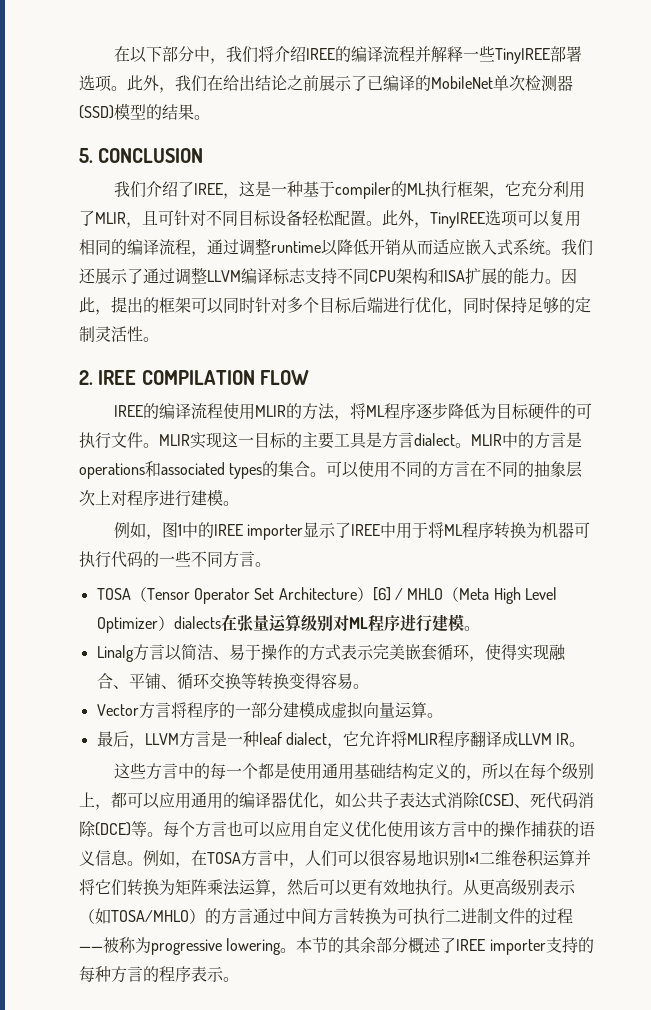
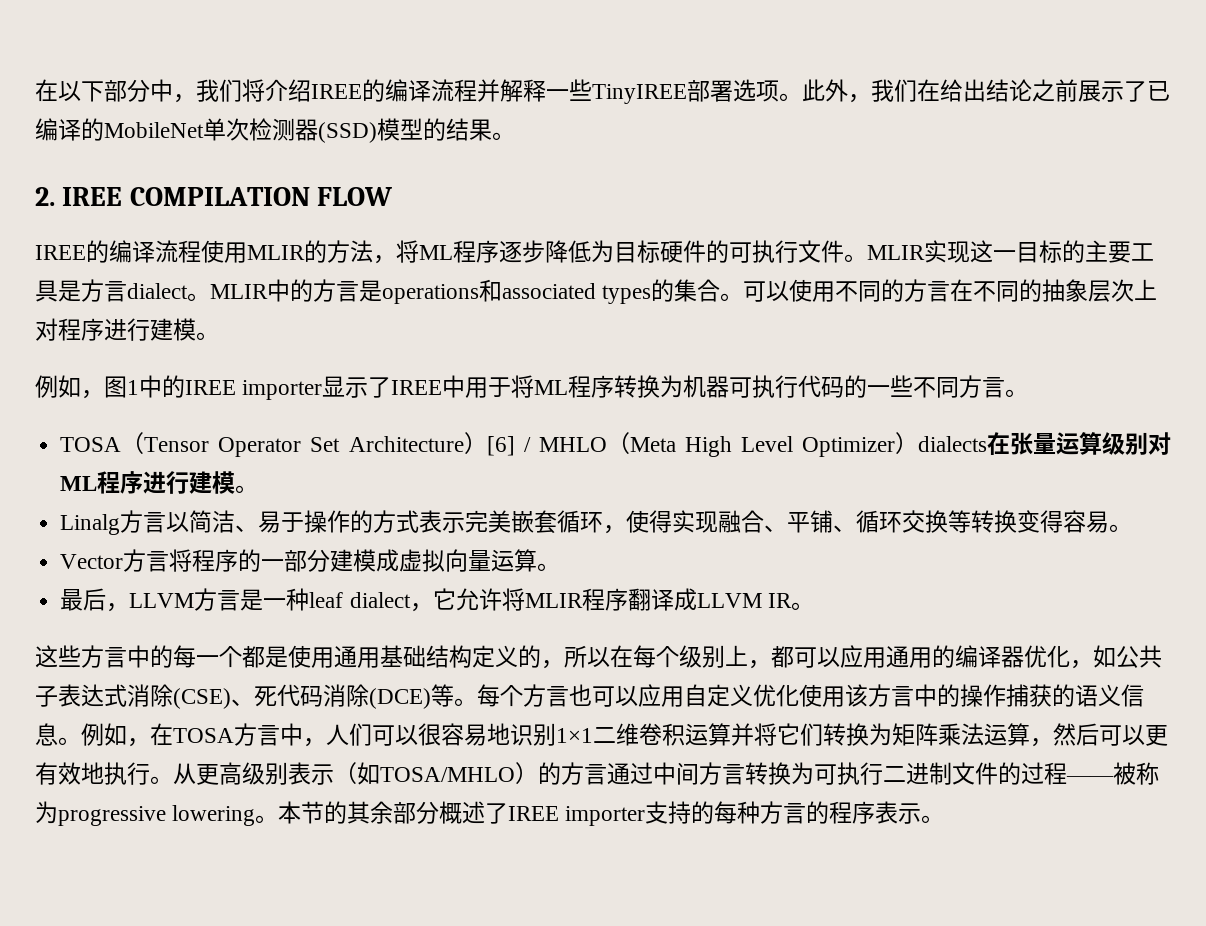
[79,148,204,163] [113,181,585,199] [79,210,581,228] [79,238,593,257] [79,267,577,285] [79,296,591,315] [79,326,159,342] // 5. CONCLUSION // 我们介绍了IREE，这是一种基于compiler的ML执行框架，它充分利用了MLIR，且可针对不同目标设备轻松配置。此外，TinyIREE选项可以复用相同的编译流程，通过调整runtime以降低开销从而适应嵌入式系统。我们还展示了通过调整LLVM编译标志支持不同CPU架构和ISA扩展的能力。因此，提出的框架可以同时针对多个目标后端进行优化，同时保持足够的定制灵活性。 -> (515, 136) none

